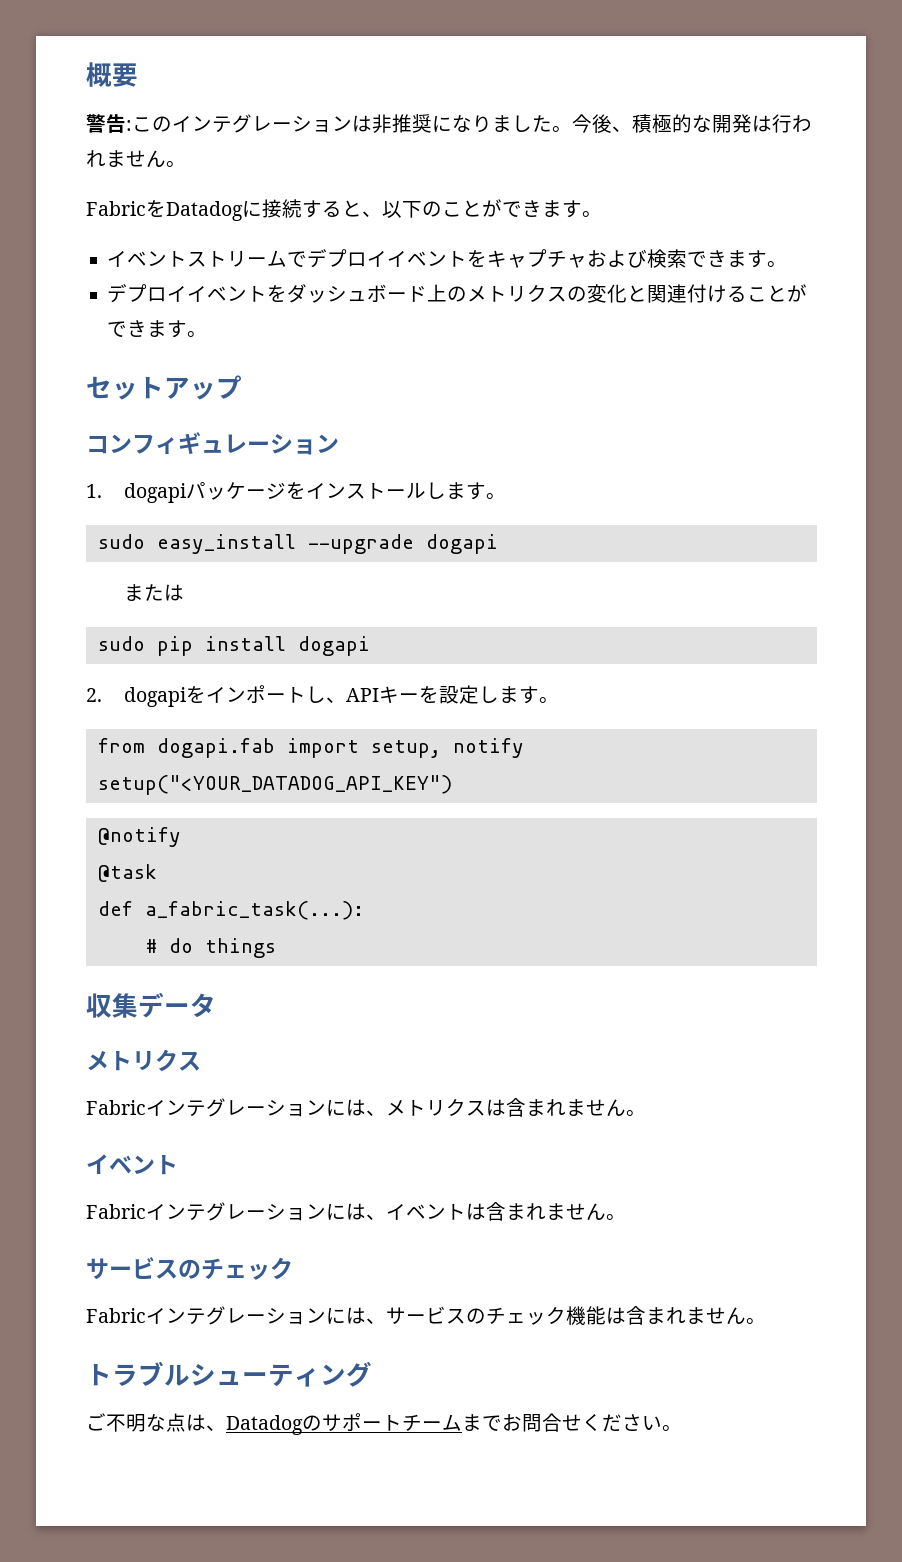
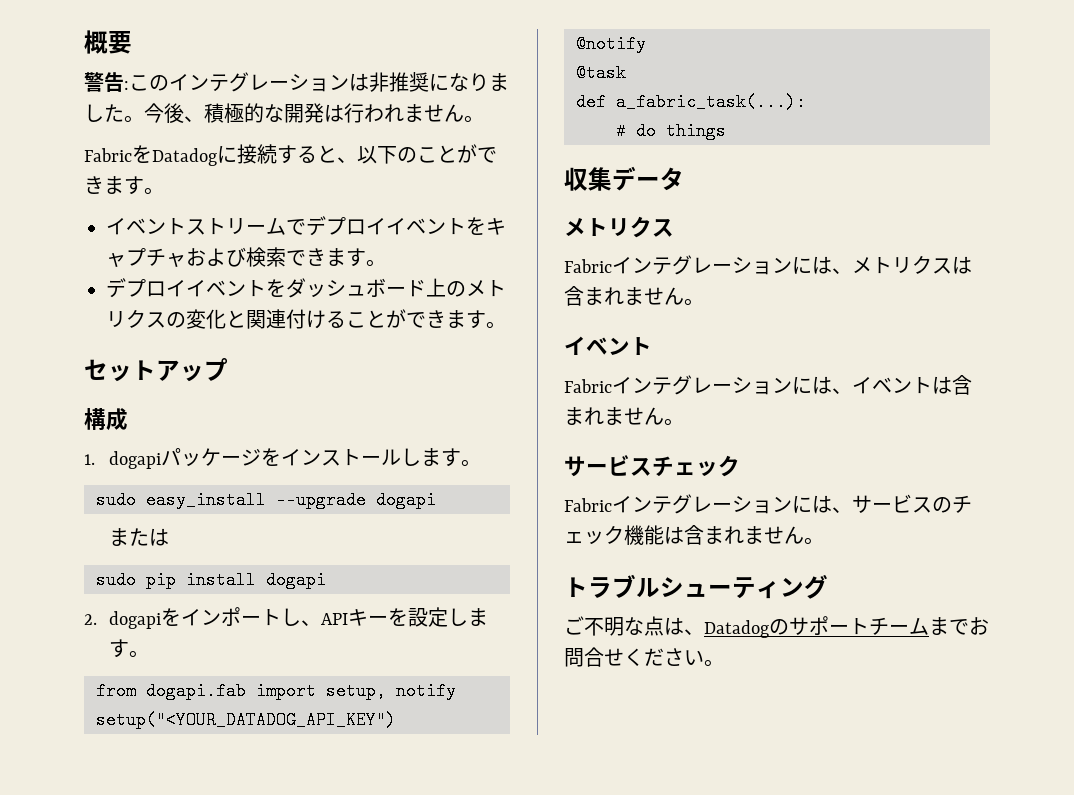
[86,432,339,455] コンフィギュレーション -> [84,408,128,431] 構成
[178,1259,201,1279] の -> (652, 466) none

